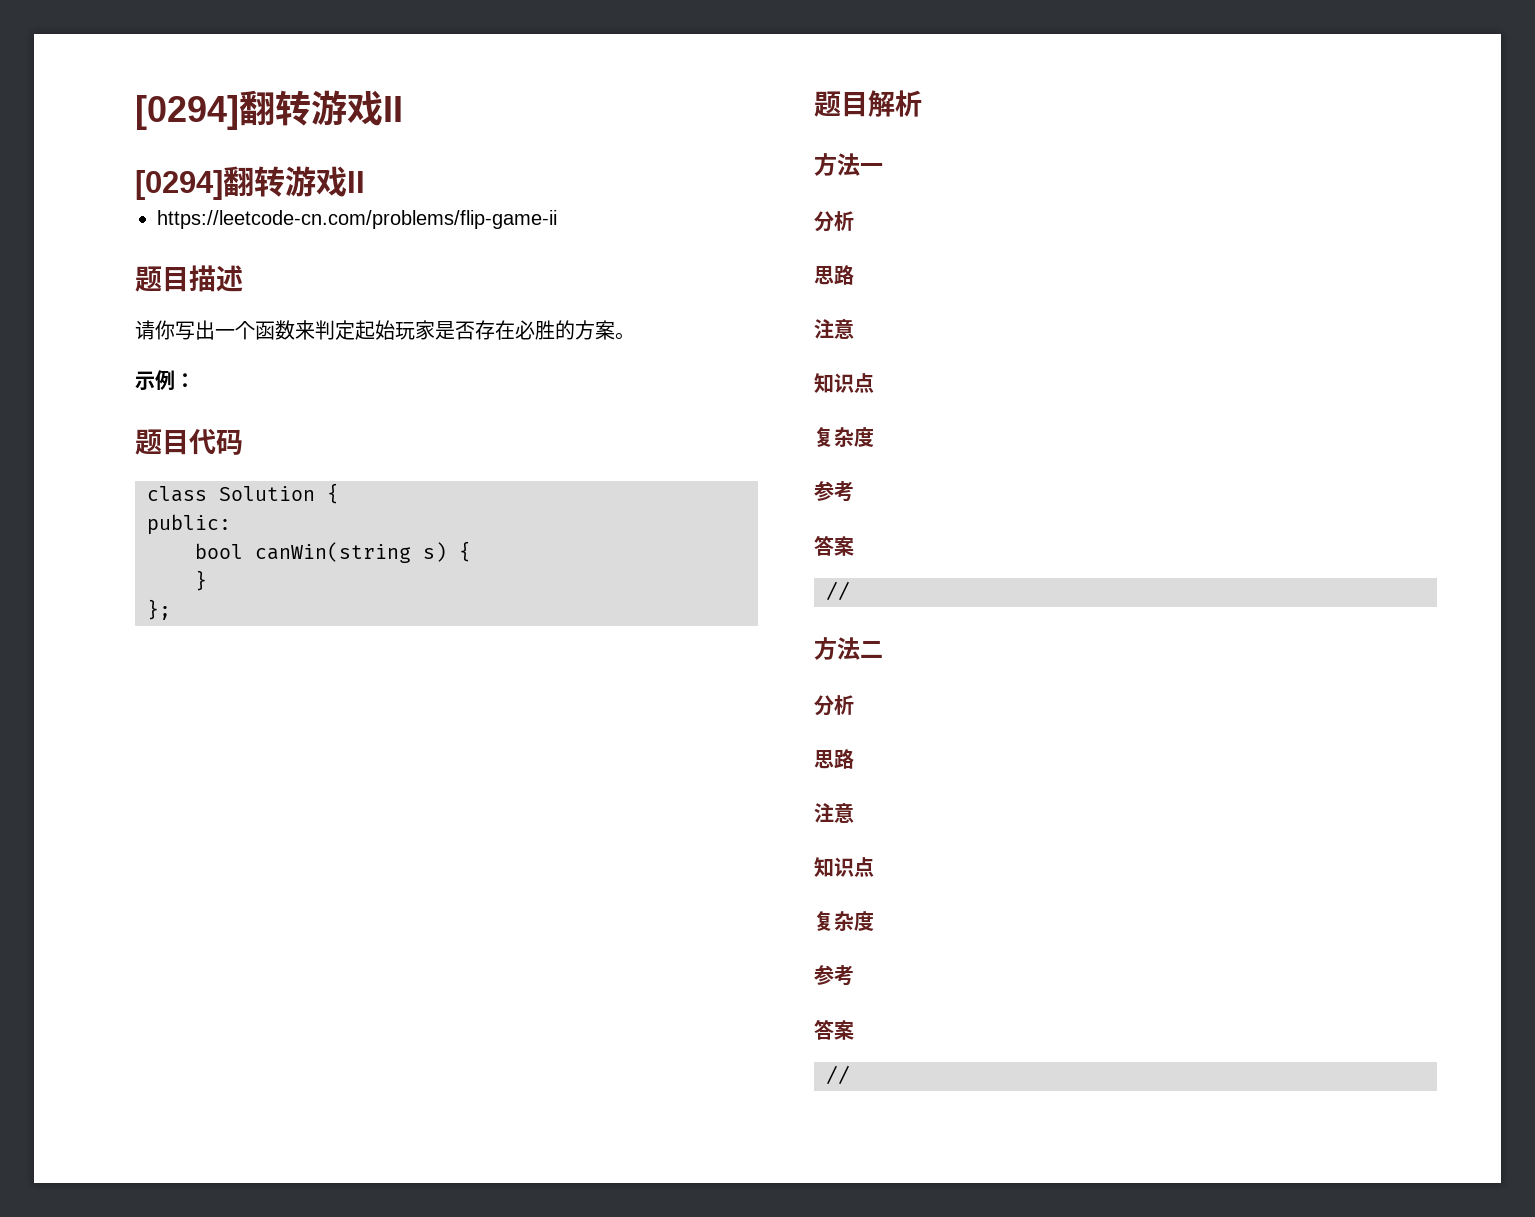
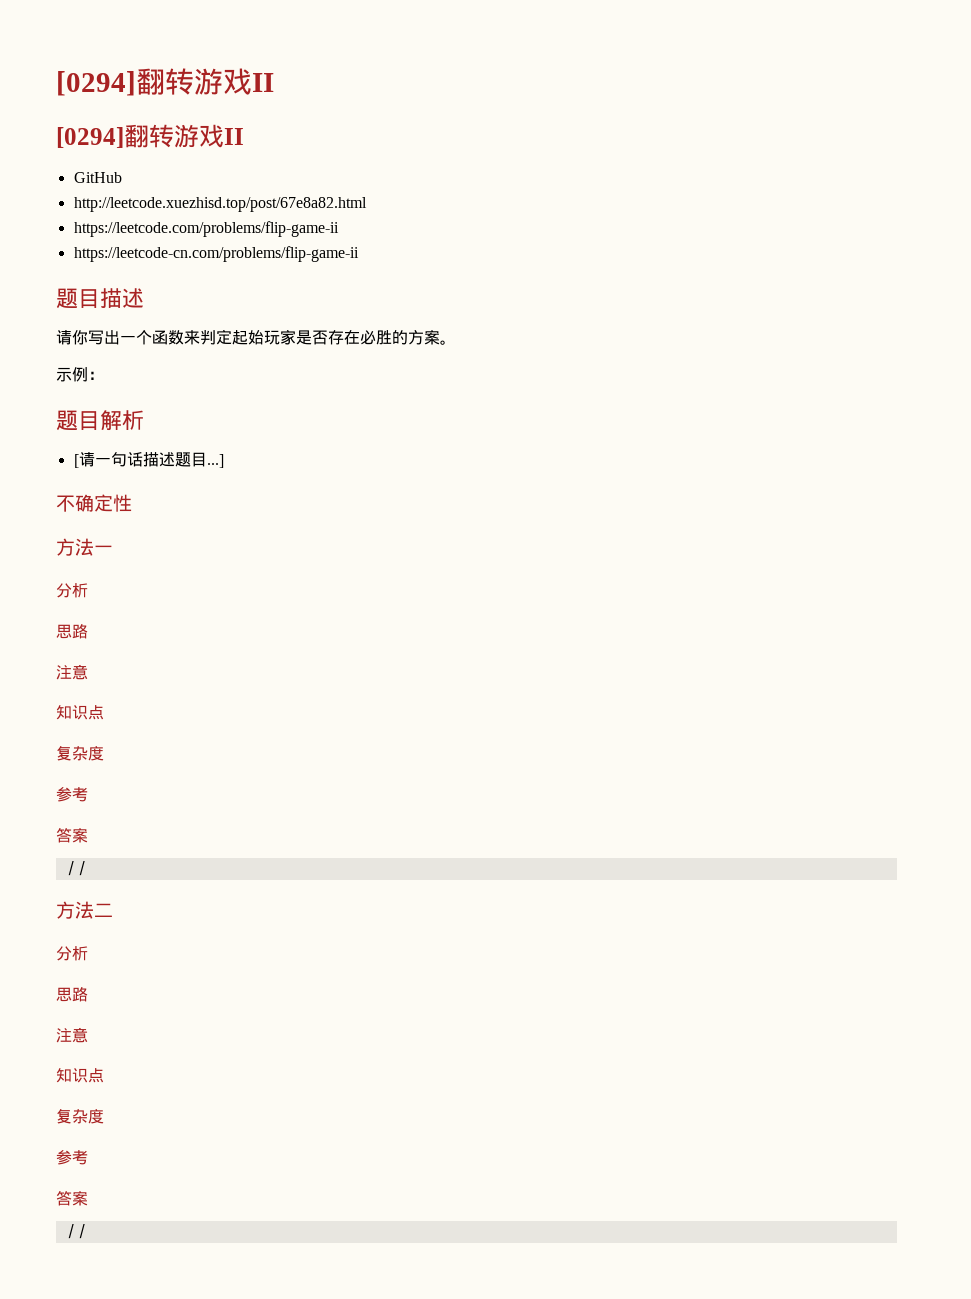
(365, 182) none -> [73,172,122,183] [73,197,367,212] [73,221,339,237] // GitHub // http://leetcode.xuezhisd.top/post/67e8a82.html // https://leetcode.com/problems/flip-game-ii
[189,429,243,455] [147,483,339,504] [147,514,231,535] [195,541,471,563] [195,570,207,591] [147,599,171,620] [814,90,922,117] 代码 // class Solution { // public: // bool canWin(string s) { // } // }; // 题目解析 -> [100,410,144,431] [73,452,224,468] [56,494,132,512] 解析 // [请一句话描述题目...] // 不确定性

